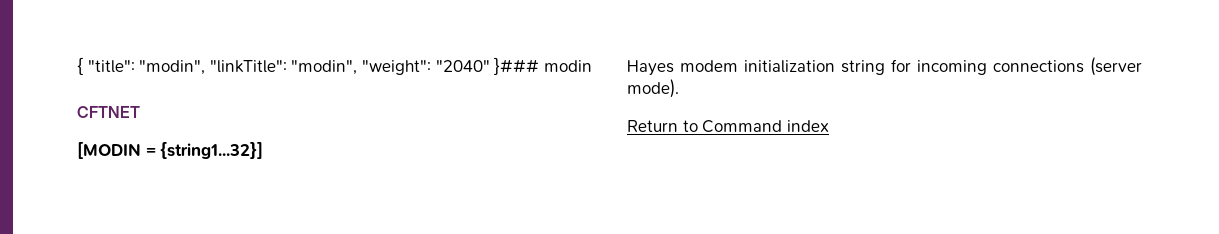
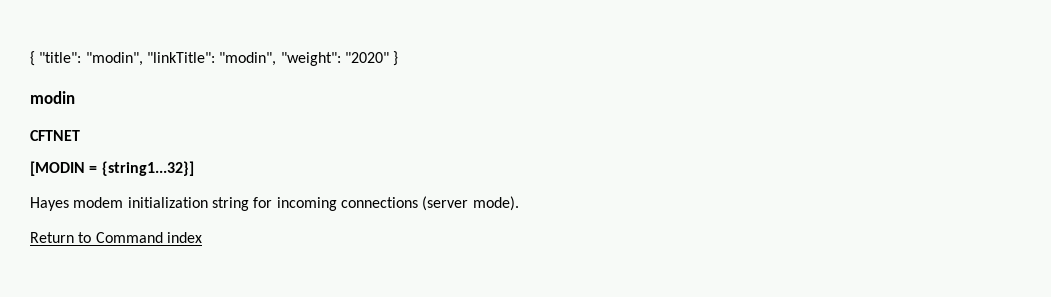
[435,57,540,75] "2040" }### -> [344,51,399,66] "2020" } //

